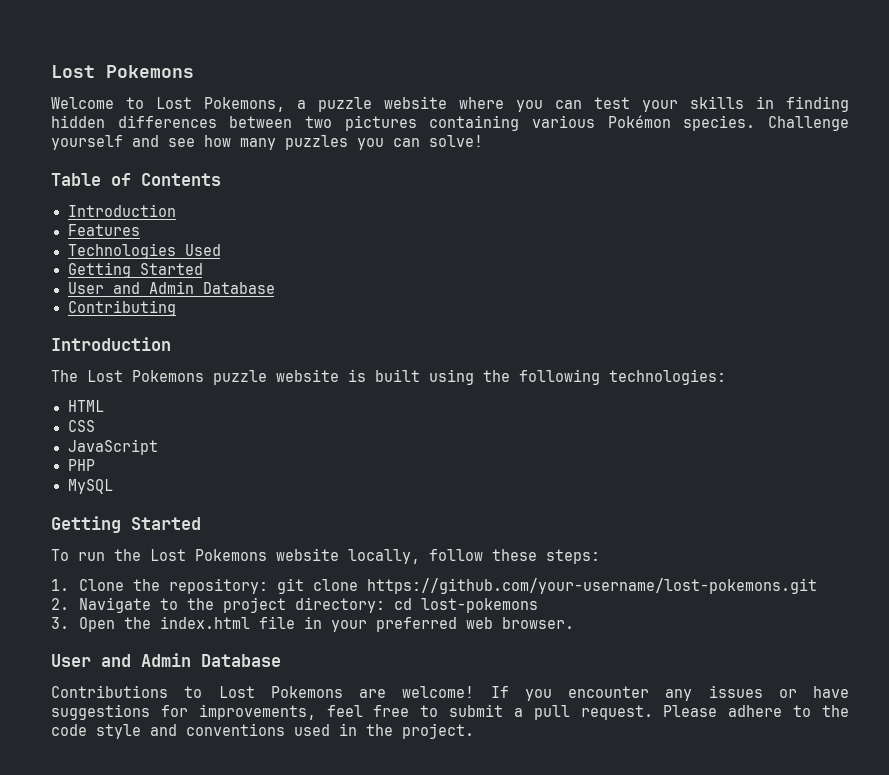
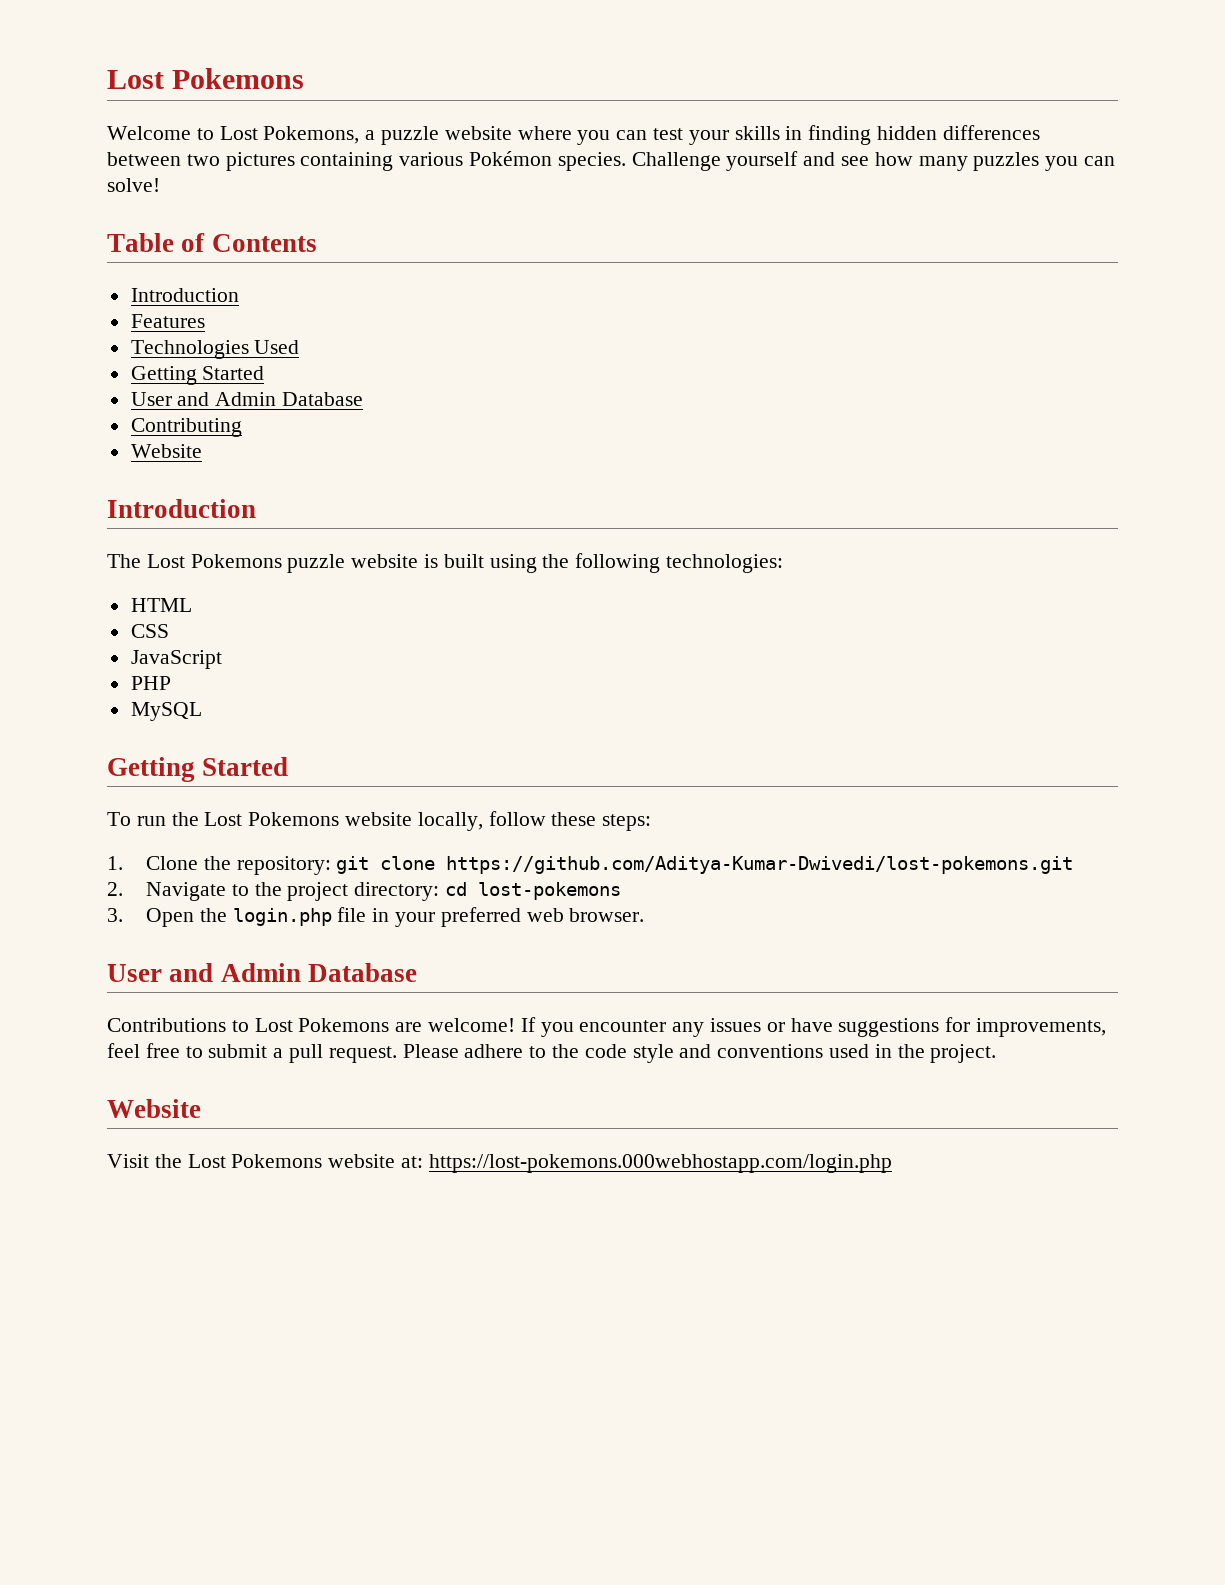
(176, 308) none -> [130,444,202,458] // Website
[366,578,817,594] https://github.com/your-username/lost-pokemons.git -> [446,856,1074,874] https://github.com/Aditya-Kumar-Dwivedi/lost-pokemons.git
[159,616,250,629] index.html -> [232,908,332,926] login.php
(474, 731) none -> [107,1099,201,1118] [107,1154,892,1173] // Website // Visit the Lost Pokemons website at: https://lost-pokemons.000webhostapp.com/login.php

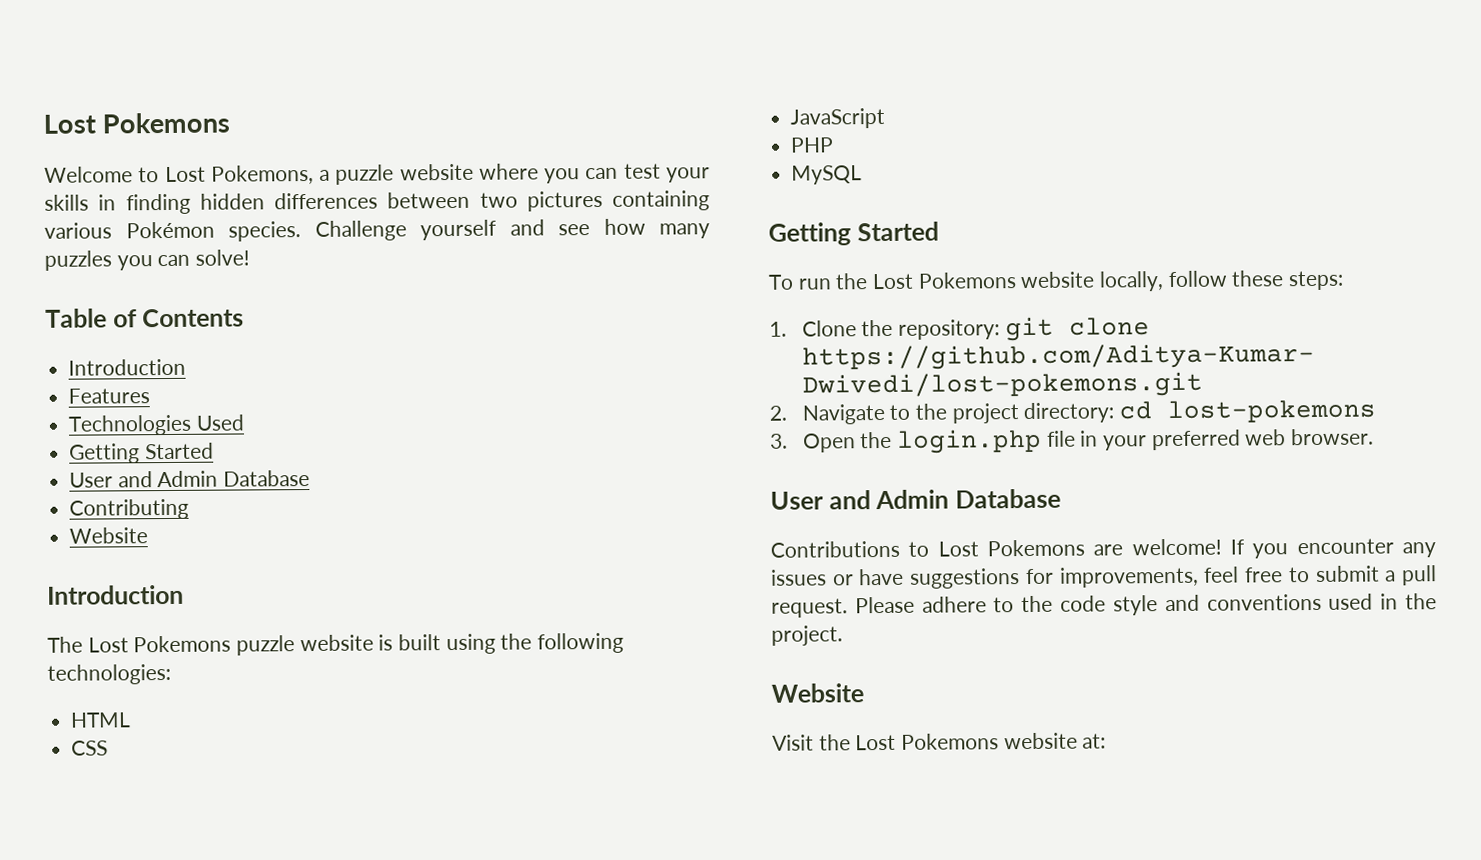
[428,1154,892,1173] https://lost-pokemons.000webhostapp.com/login.php -> (1107, 741) none

